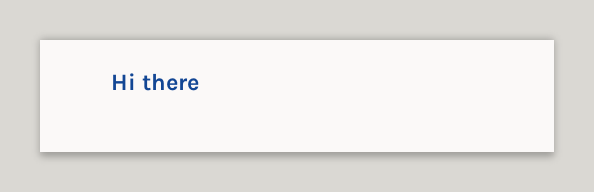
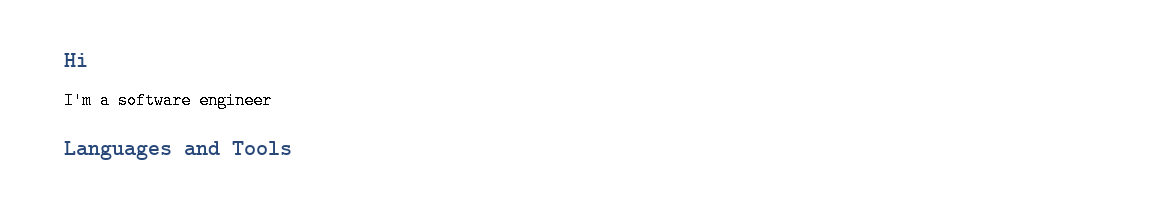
[142,73,200,91] there -> [64,92,272,109] [64,141,292,160] // I'm a software engineer // Languages and Tools

